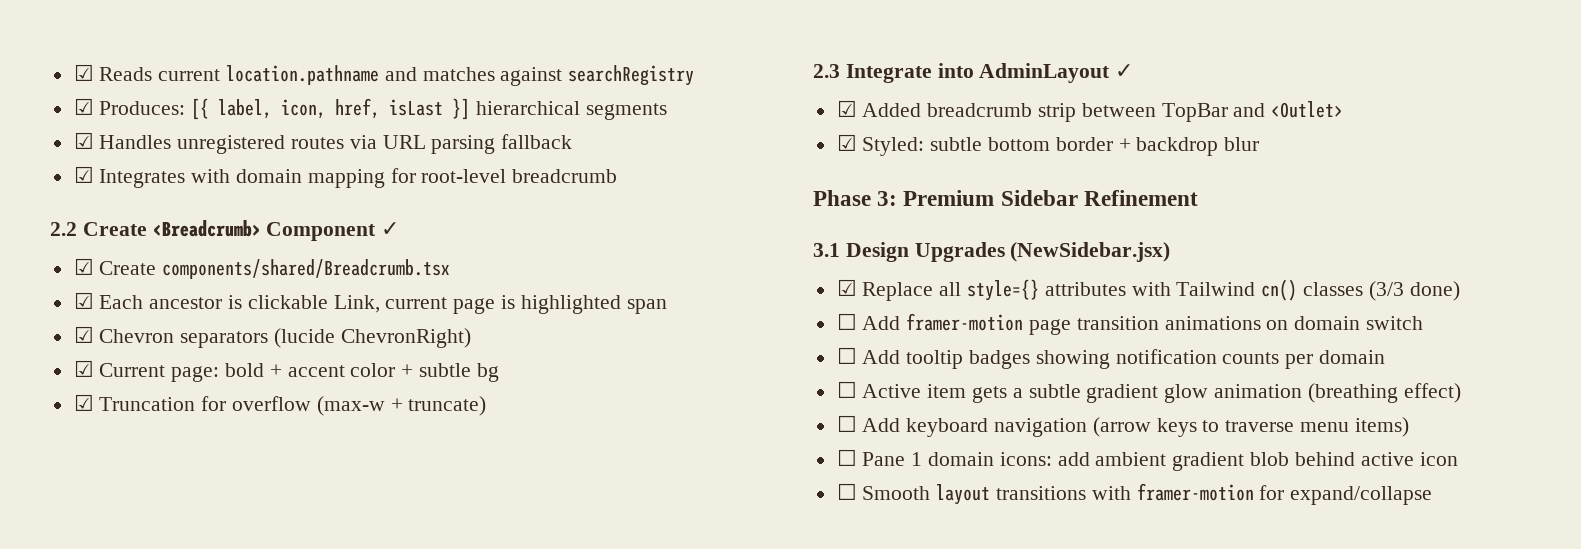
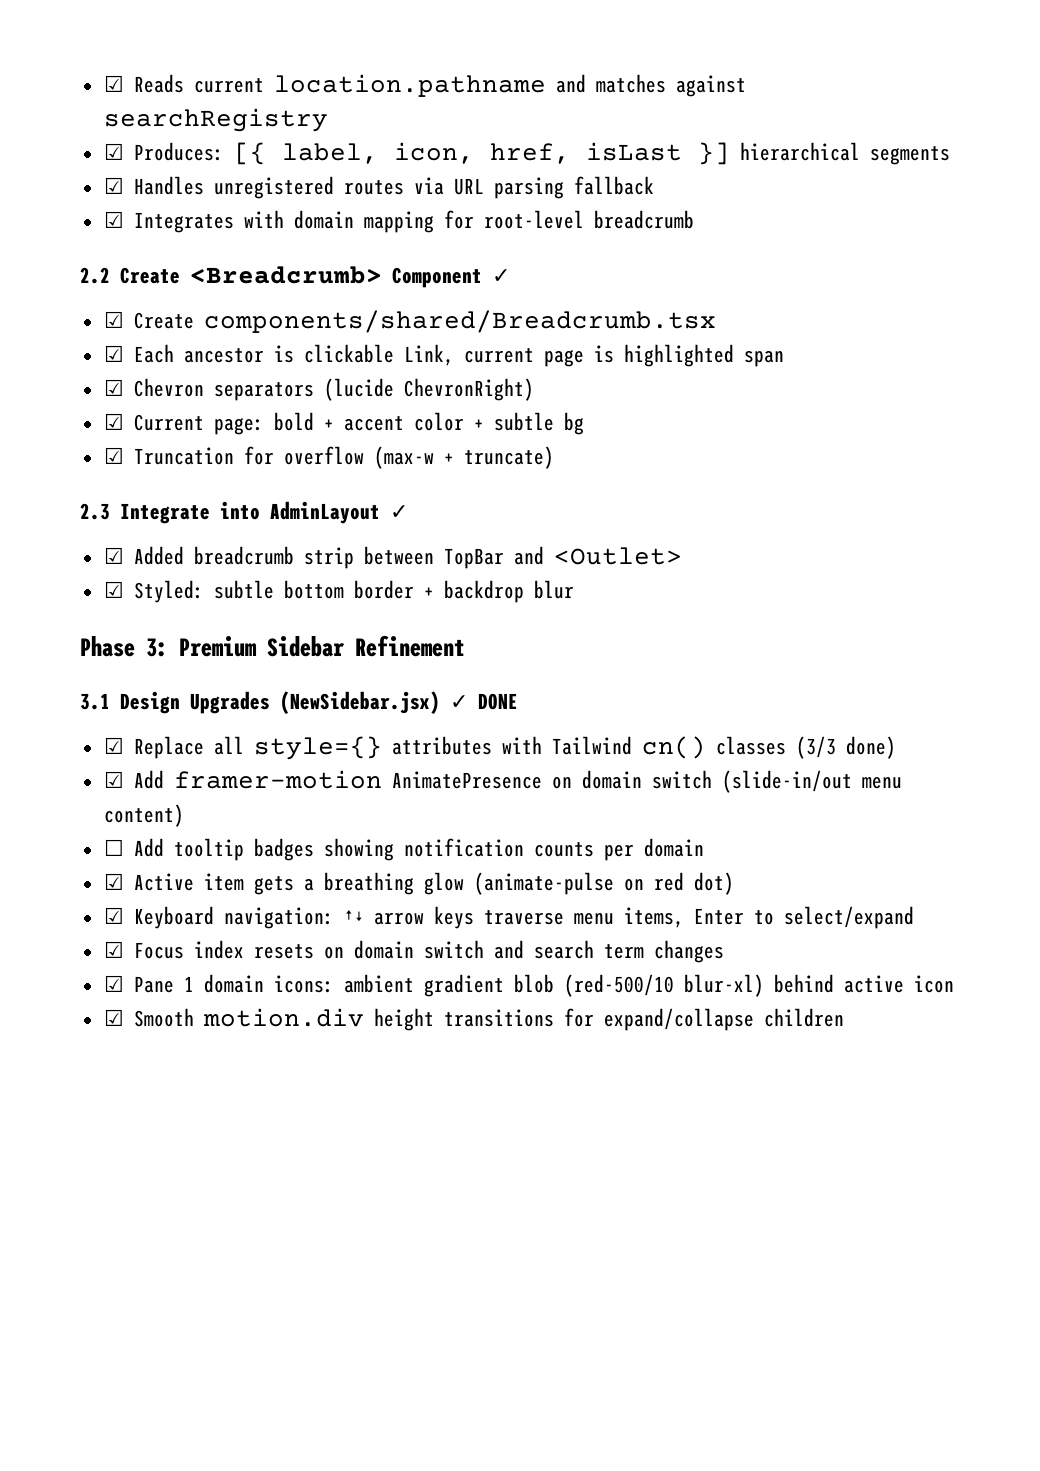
(1171, 252) none -> [450,693,518,710] ✓ DONE
[836,313,857,330] ☐ -> [103,771,124,788] ☑
[1029,316,1424,335] page transition animations on domain switch -> [391,770,902,793] [103,804,184,827] AnimatePresence on domain switch (slide-in/out menu content)
[836,381,857,398] ☐ -> [103,873,124,890] ☑
[1028,383,1461,403] [836,415,1409,437] [836,449,857,466] subtle gradient glow animation (breathing effect) // ☐ Add keyboard navigation (arrow keys to traverse menu items) // ☐ -> [323,872,734,895] [103,906,914,929] [103,940,724,963] [103,975,124,992] breathing glow (animate-pulse on red dot) // ☑ Keyboard navigation: ↑↓ arrow keys traverse menu items, Enter to select/expand // ☑ Focus index resets on domain switch and search term changes // ☑
[1057,452,1090,466] add -> (334, 984) none
(1290, 459) none -> [563,974,764,997] (red-500/10 blur-xl)
[836,483,1254,505] ☐ Smooth layout transitions with framer-motion -> [103,1008,554,1031] ☑ Smooth motion.div height transitions
(1433, 495) none -> [763,1008,844,1027] children

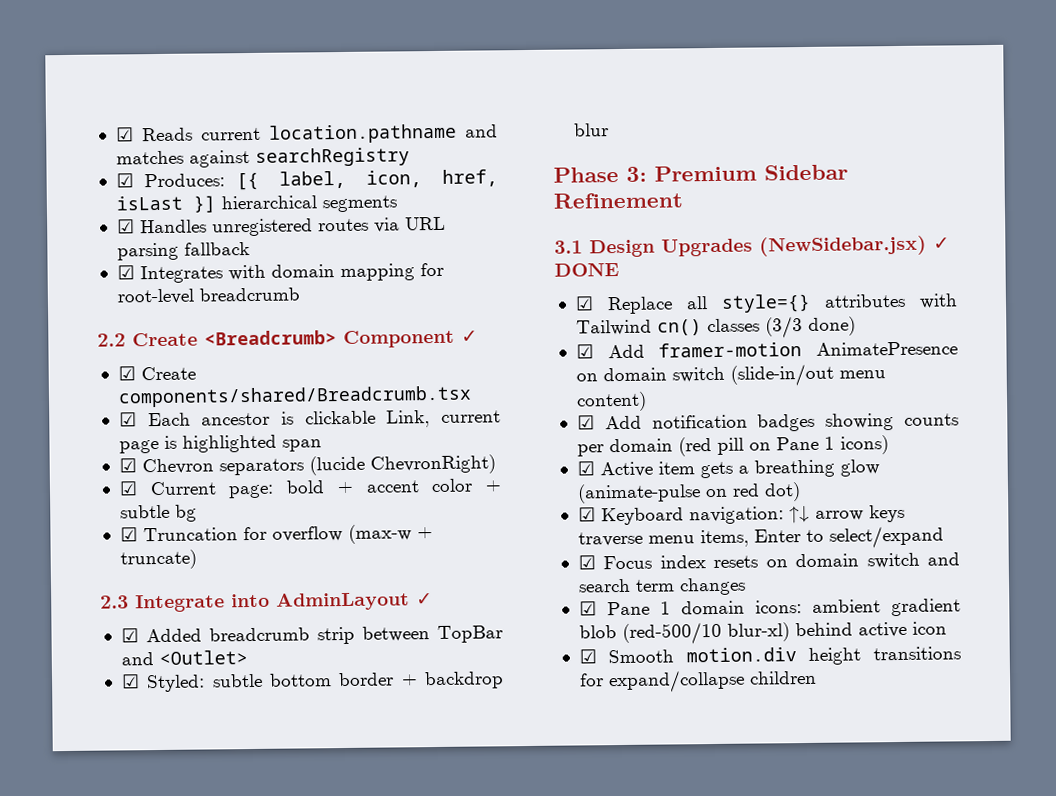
[103,838,244,861] ☐ Add tooltip -> [576,414,748,430] ☑ Add notification
[403,838,524,857] notification -> (895, 422) none
(704, 847) none -> [677,435,889,457] (red pill on Pane 1 icons)

